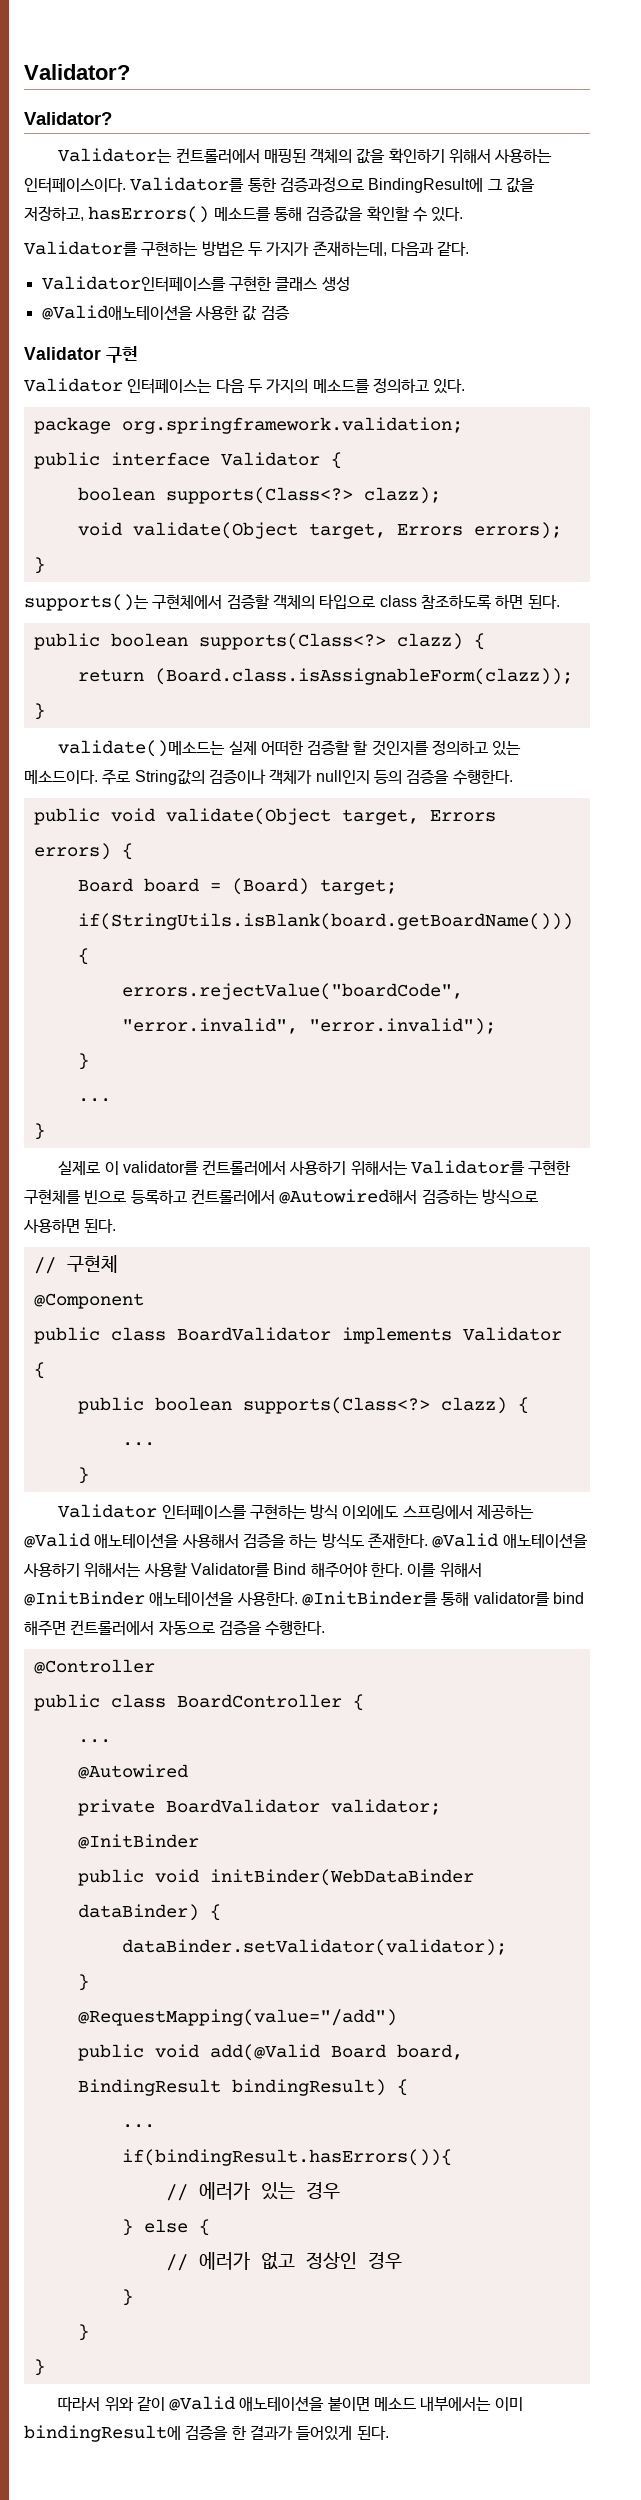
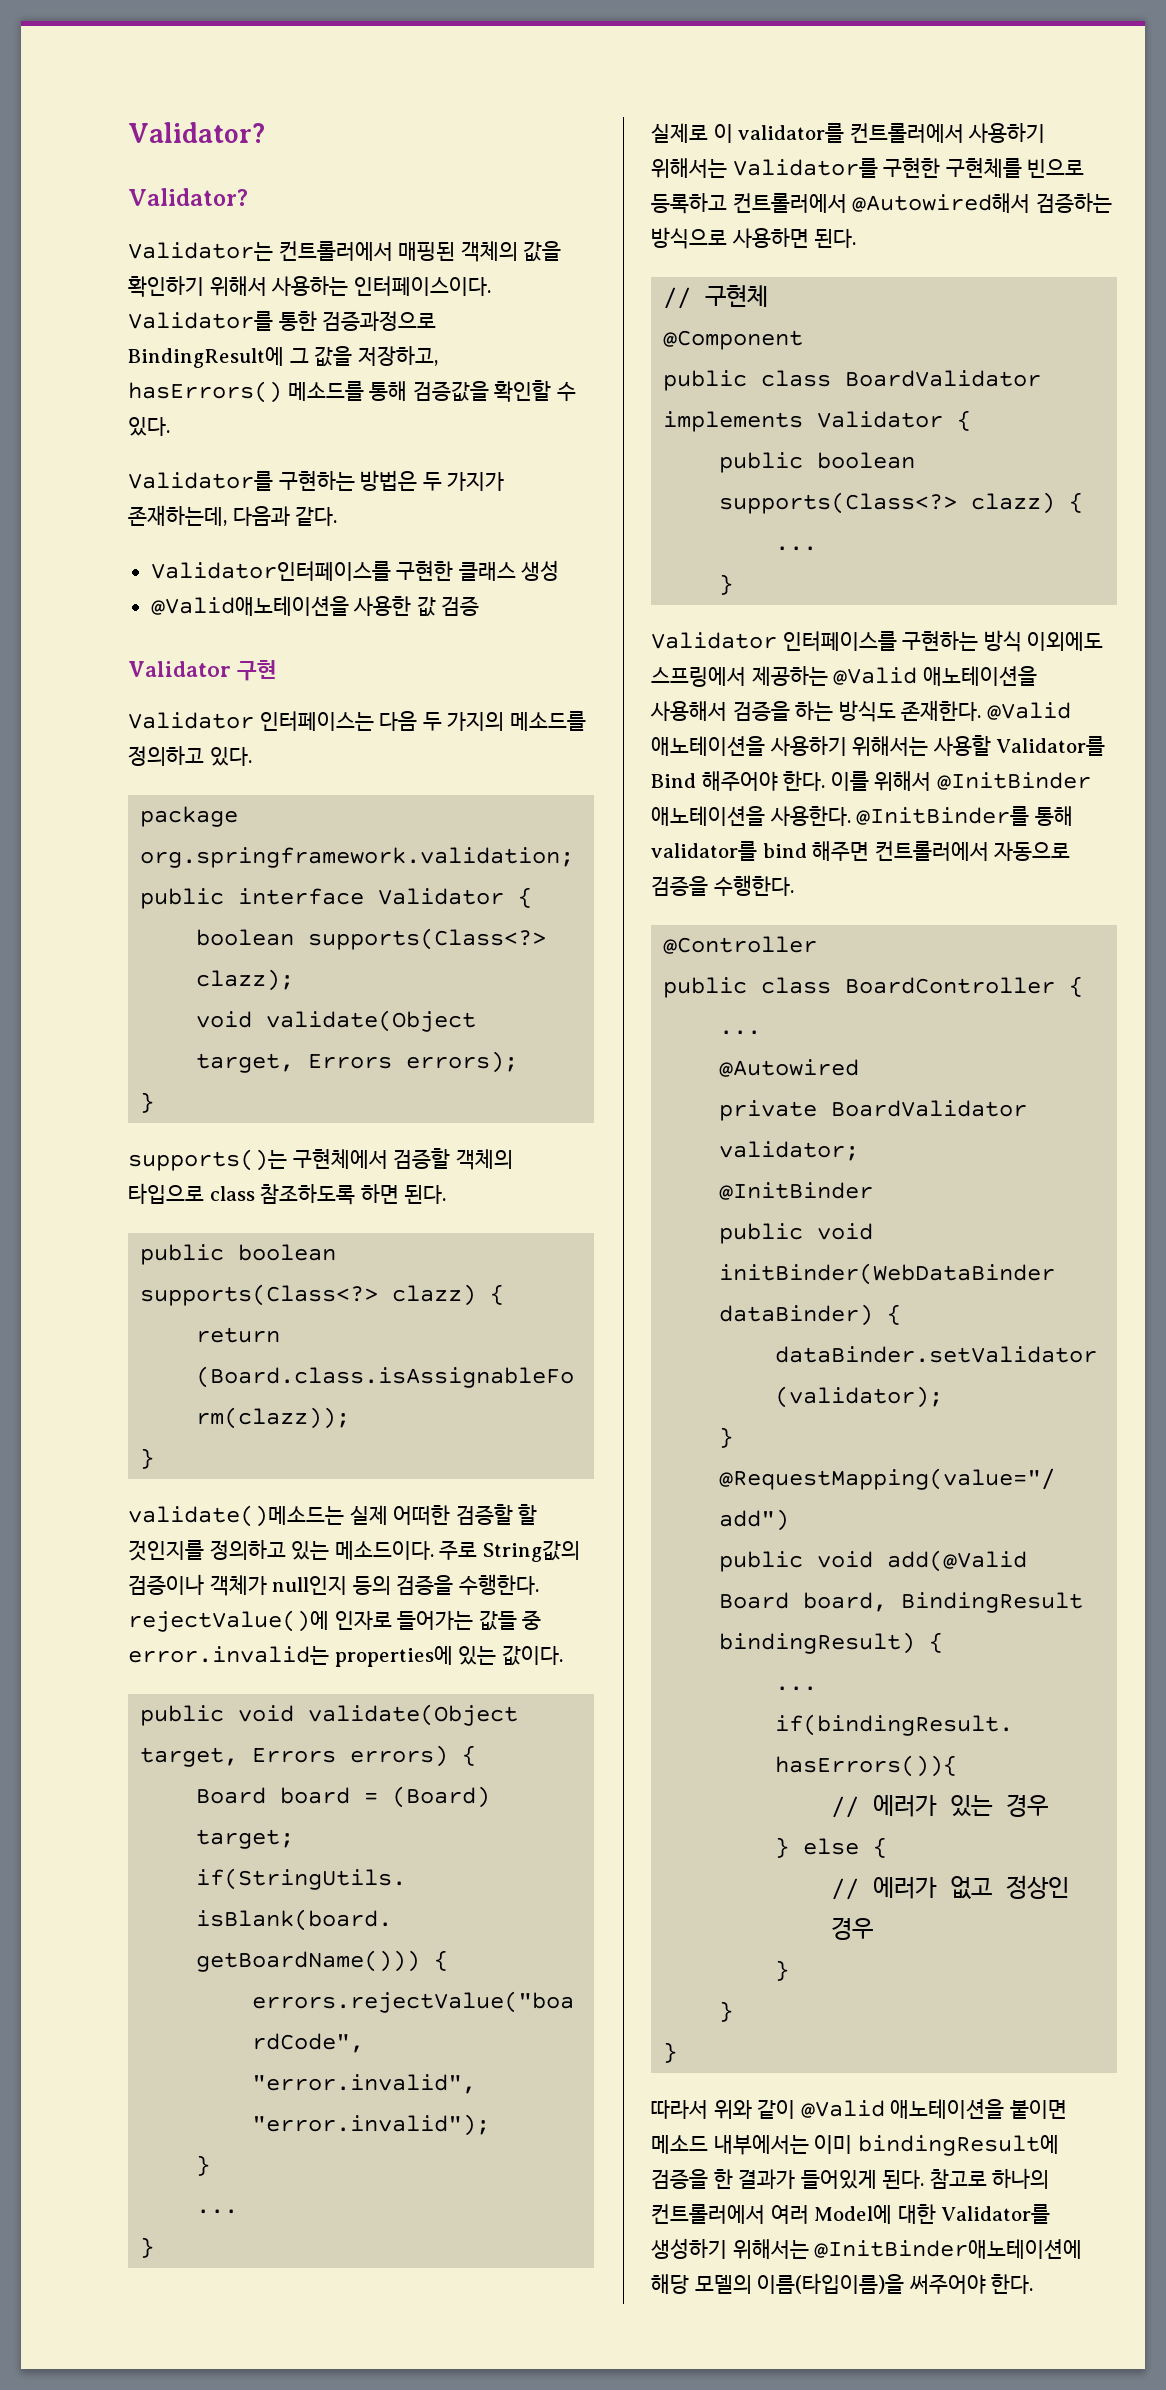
(513, 777) none -> [128,1610,542,1632] [128,1645,563,1667] rejectValue()에 인자로 들어가는 값들 중 error.invalid는 properties에 있는 값이다.
(389, 2433) none -> [929,2168,1050,2189] [651,2204,1051,2224] [651,2238,1083,2259] [651,2273,1034,2294] 참고로 하나의 컨트롤러에서 여러 Model에 대한 Validator를 생성하기 위해서는 @InitBinder애노테이션에 해당 모델의 이름(타입이름)을 써주어야 한다.

